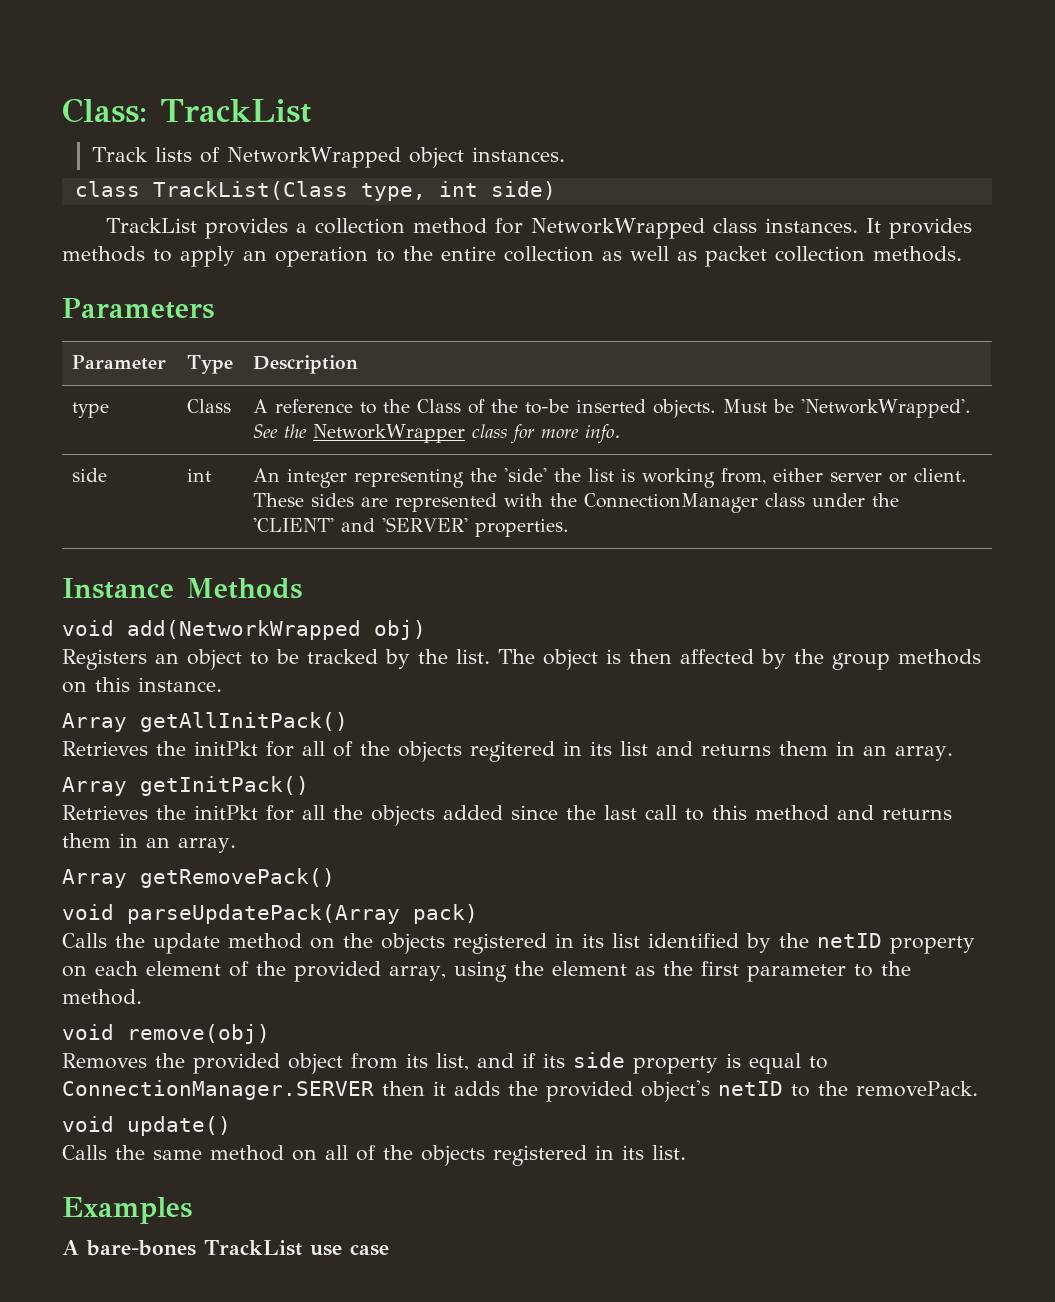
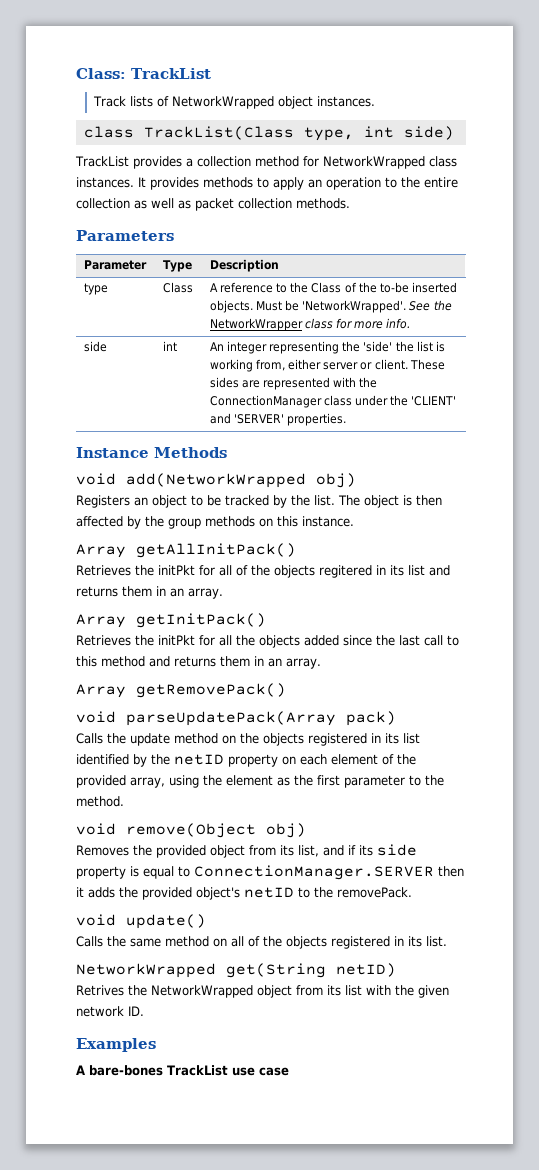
[127,1024,270,1044] remove(obj) -> [126,823,306,838] remove(Object obj)
(686, 1152) none -> [76,963,396,978] [76,985,449,998] [76,1006,144,1017] // NetworkWrapped get(String netID) // Retrives the NetworkWrapped object from its list with the given network ID.

